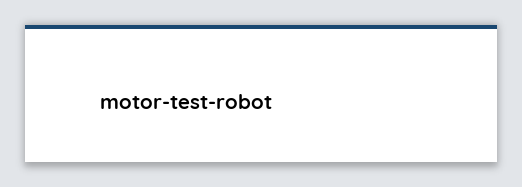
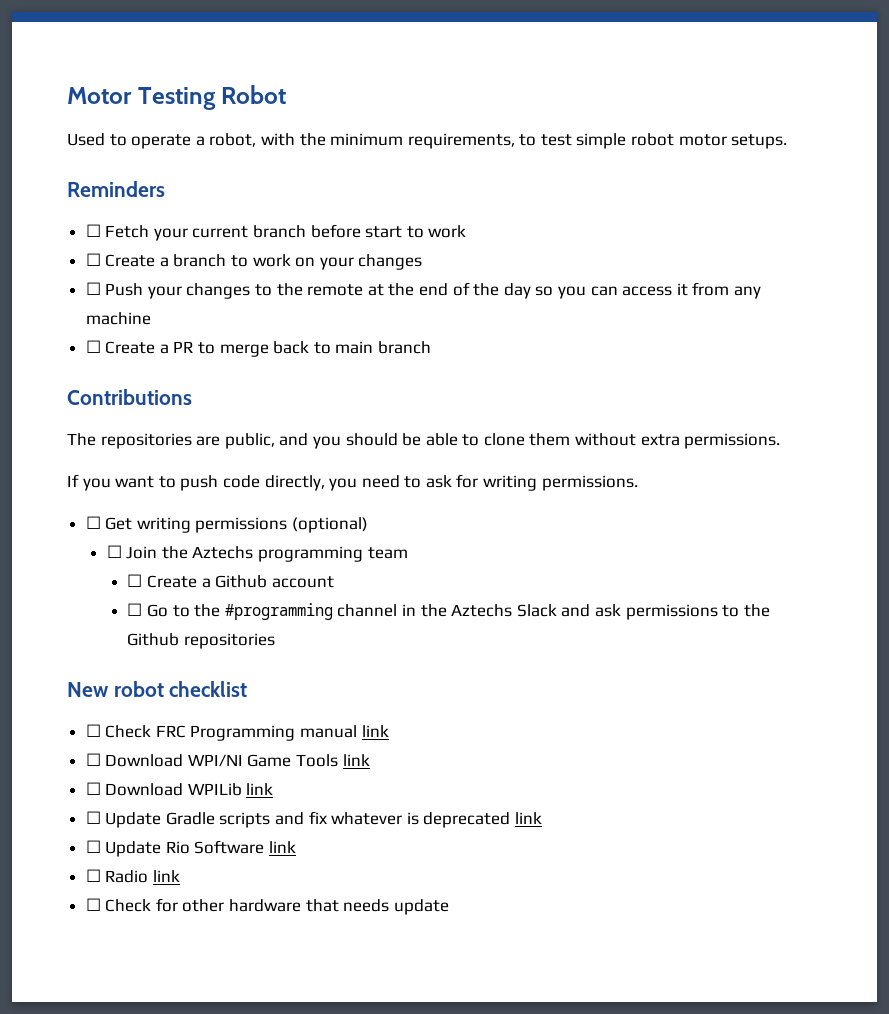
[100,94,272,109] motor-test-robot -> [67,85,287,110] [67,133,788,149] [67,181,165,197] [85,224,467,241] [85,253,423,270] [85,282,761,299] [85,312,151,325] [85,340,432,357] [67,389,192,405] [67,433,781,449] [67,474,638,491] [85,516,369,533] [106,545,408,562] [127,574,334,588] [127,603,770,620] [127,633,276,649] [67,681,248,697] [85,724,389,741] [85,753,370,767] [85,782,274,796] [85,811,543,828] [85,840,297,857] [85,869,180,883] [85,898,449,915] Motor Testing Robot // Used to operate a robot, with the minimum requirements, to test simple robot motor setups. // Reminders // ☐ Fetch your current branch before start to work // ☐ Create a branch to work on your changes // ☐ Push your changes to the remote at the end of the day so you can access it from any machine // ☐ Create a PR to merge back to main branch // Contributions // The repositories are public, and you should be able to clone them without extra permissions. // If you want to push code directly, you need to ask for writing permissions. // ☐ Get writing permissions (optional) // ☐ Join the Aztechs programming team // ☐ Create a Github account // ☐ Go to the #programming channel in the Aztechs Slack and ask permissions to the Github repositories // New robot checklist // ☐ Check FRC Programming manual link // ☐ Download WPI/NI Game Tools link // ☐ Download WPILib link // ☐ Update Gradle scripts and fix whatever is deprecated link // ☐ Update Rio Software link // ☐ Radio link // ☐ Check for other hardware that needs update

